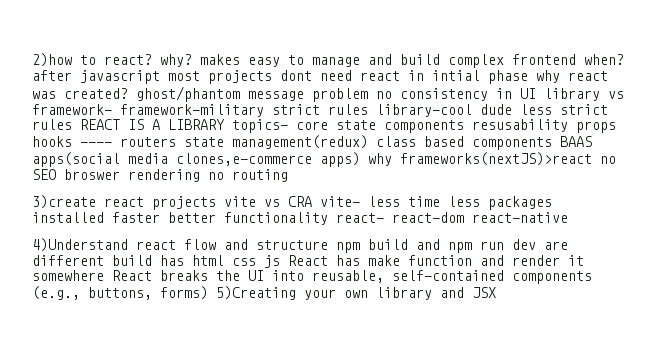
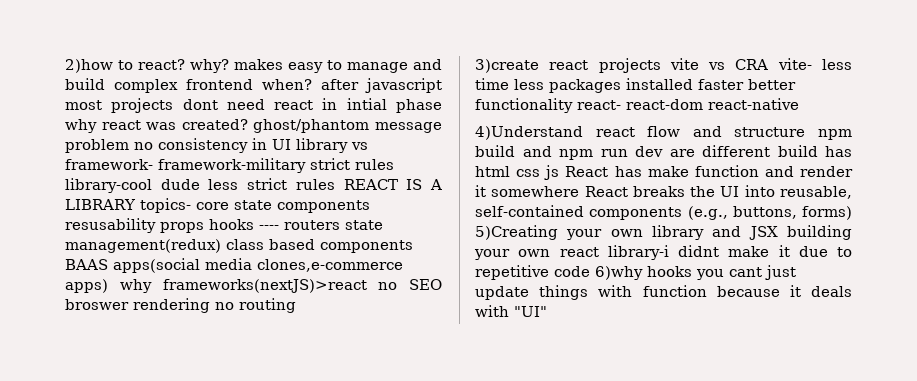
(496, 292) none -> [787,225,852,240] [474,245,852,260] [475,265,796,280] [475,285,852,300] [475,305,547,317] building your own react library-i didnt make it due to repetitive code 6)why hooks you cant just update things with function because it deals with "UI"

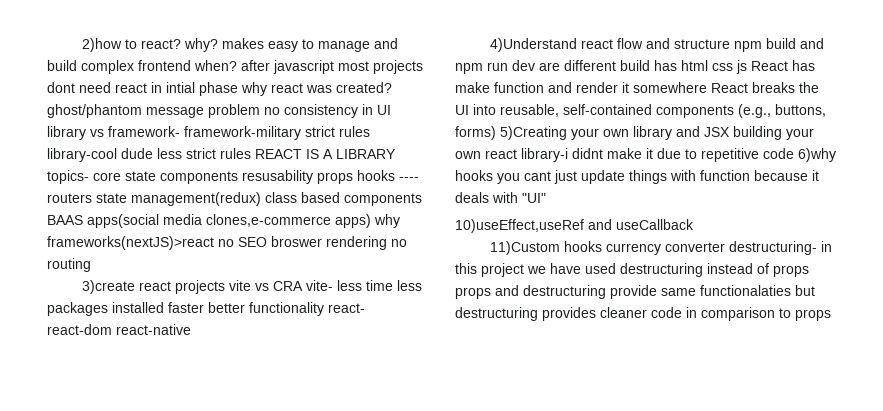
(547, 311) none -> [455,219,694,233] [489,241,832,255] [455,263,809,277] [455,285,815,299] [455,307,831,321] // 10)useEffect,useRef and useCallback // 11)Custom hooks currency converter destructuring- in this project we have used destructuring instead of props props and destructuring provide same functionalaties but destructuring provides cleaner code in comparison to props

